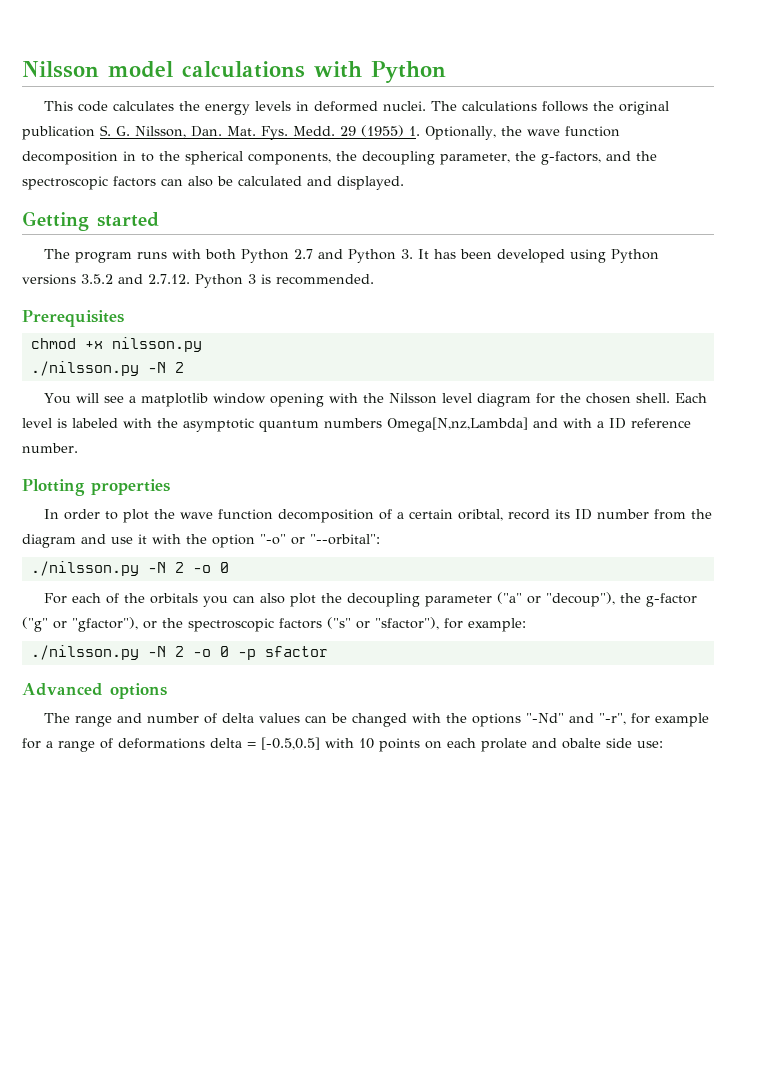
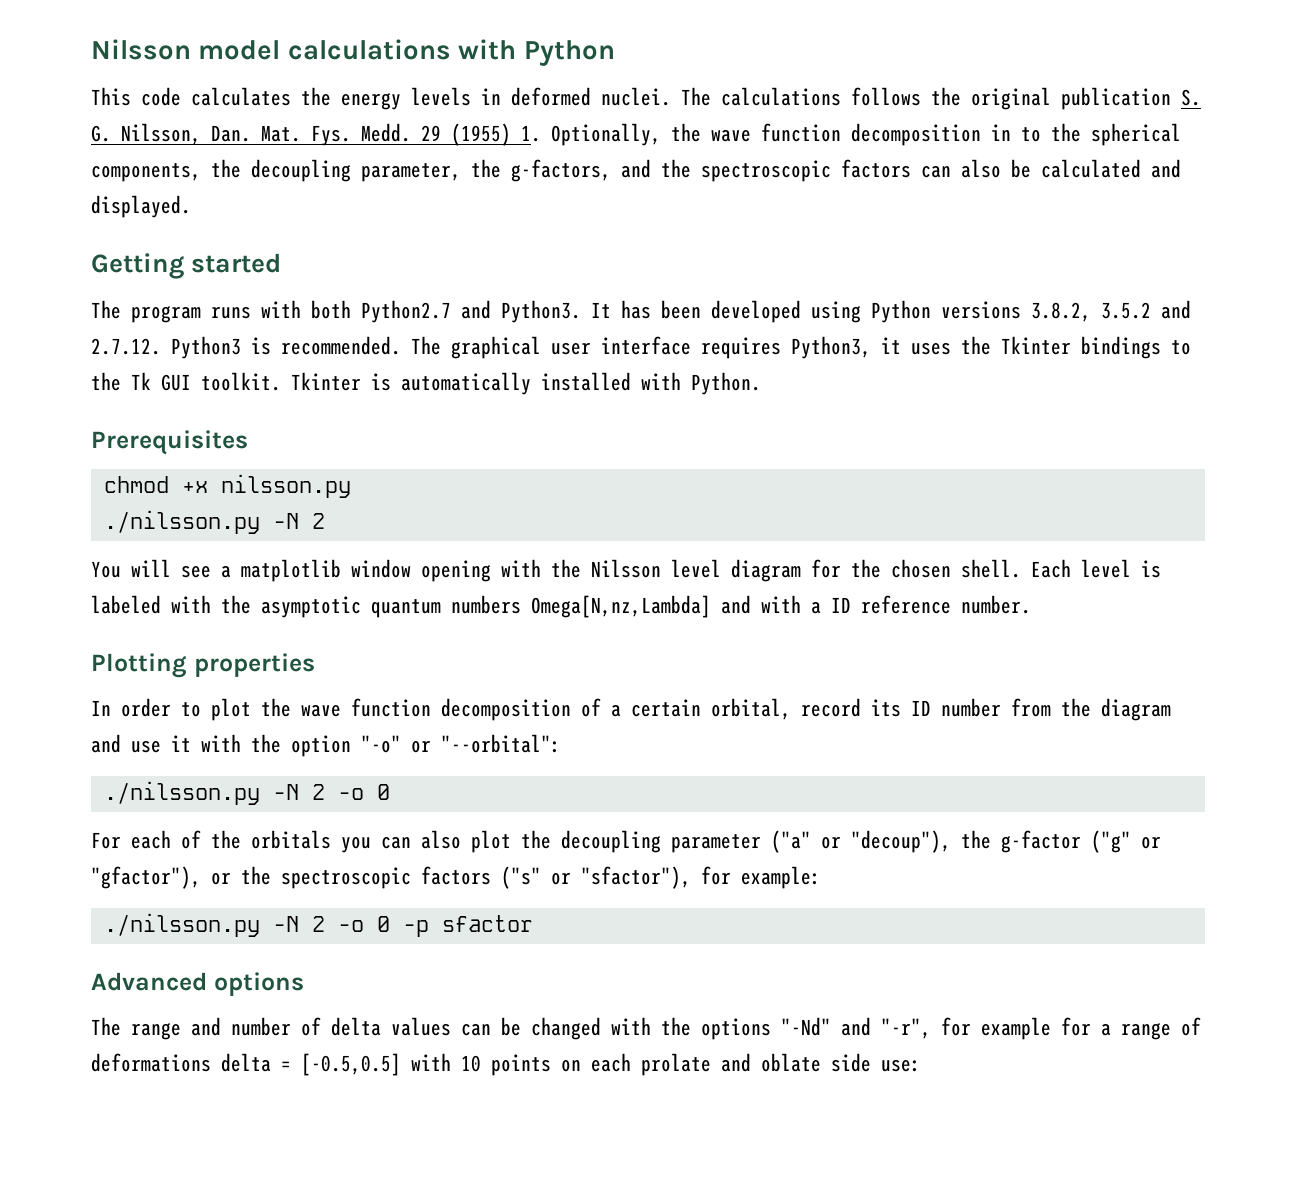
[240,249,413,263] Python 2.7 and Python 3. -> [361,300,581,323] Python2.7 and Python3.
(76, 279) none -> [1031,302,1091,322] 3.8.2,
[195,274,256,288] Python 3 -> [171,336,241,359] Python3
(374, 279) none -> [411,336,1191,359] [91,372,761,395] The graphical user interface requires Python3, it uses the Tkinter bindings to the Tk GUI toolkit. Tkinter is automatically installed with Python.
[457,509,503,521] oribtal, -> [711,698,791,720] orbital,
[562,738,601,749] obalte -> [761,1053,821,1072] oblate

